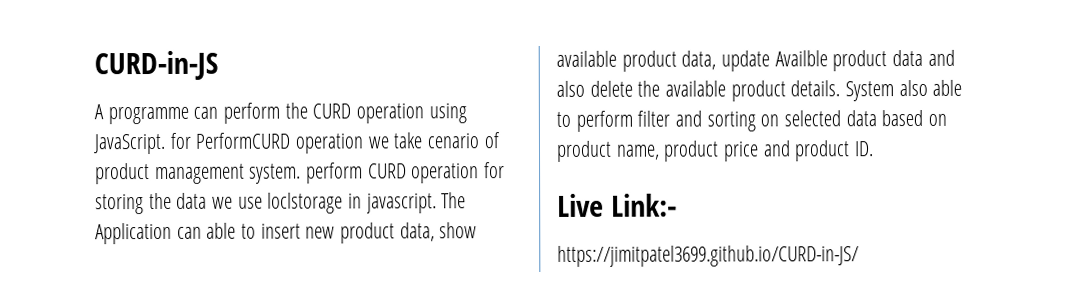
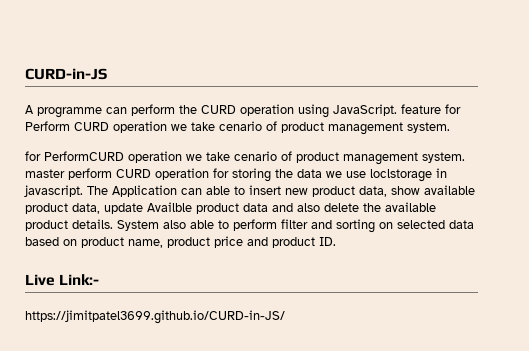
(166, 144) none -> [401,104,461,114] [25,121,450,135] feature for Perform CURD operation we take cenario of product management system. //
(302, 173) none -> [25,169,65,178] master

